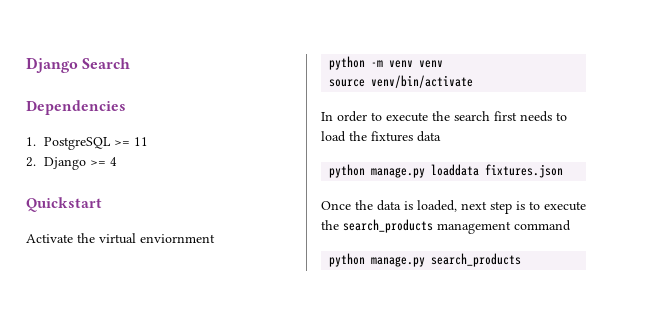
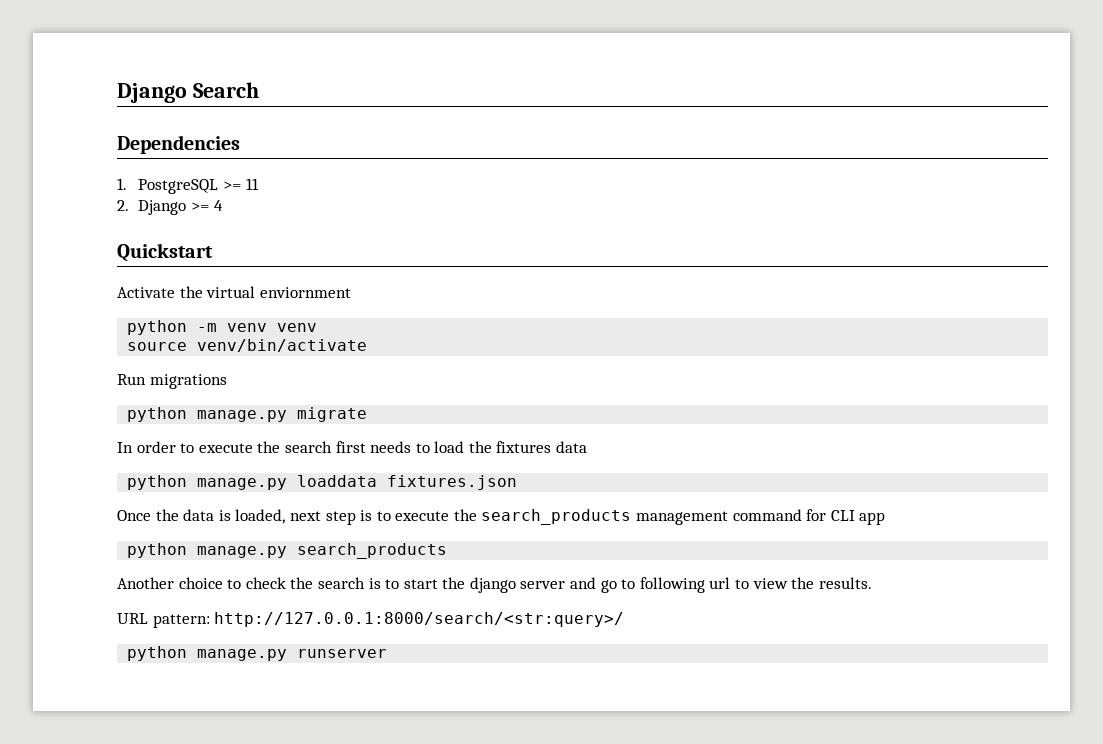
(474, 81) none -> [117,374,227,389] [127,407,368,422] // Run migrations // python manage.py migrate
(571, 225) none -> [806,509,886,525] for CLI app
(522, 260) none -> [117,577,872,593] [117,612,625,628] [127,646,388,661] // Another choice to check the search is to start the django server and go to following url to view the results. // URL pattern: http://127.0.0.1:8000/search/<str:query>/ // python manage.py runserver

